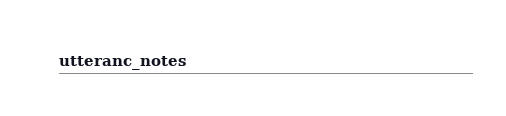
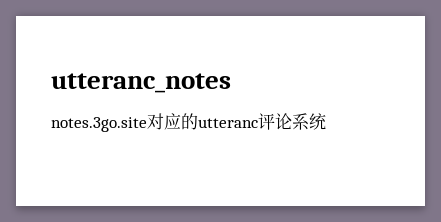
(186, 63) none -> [51,113,326,132] // notes.3go.site对应的utteranc评论系统

